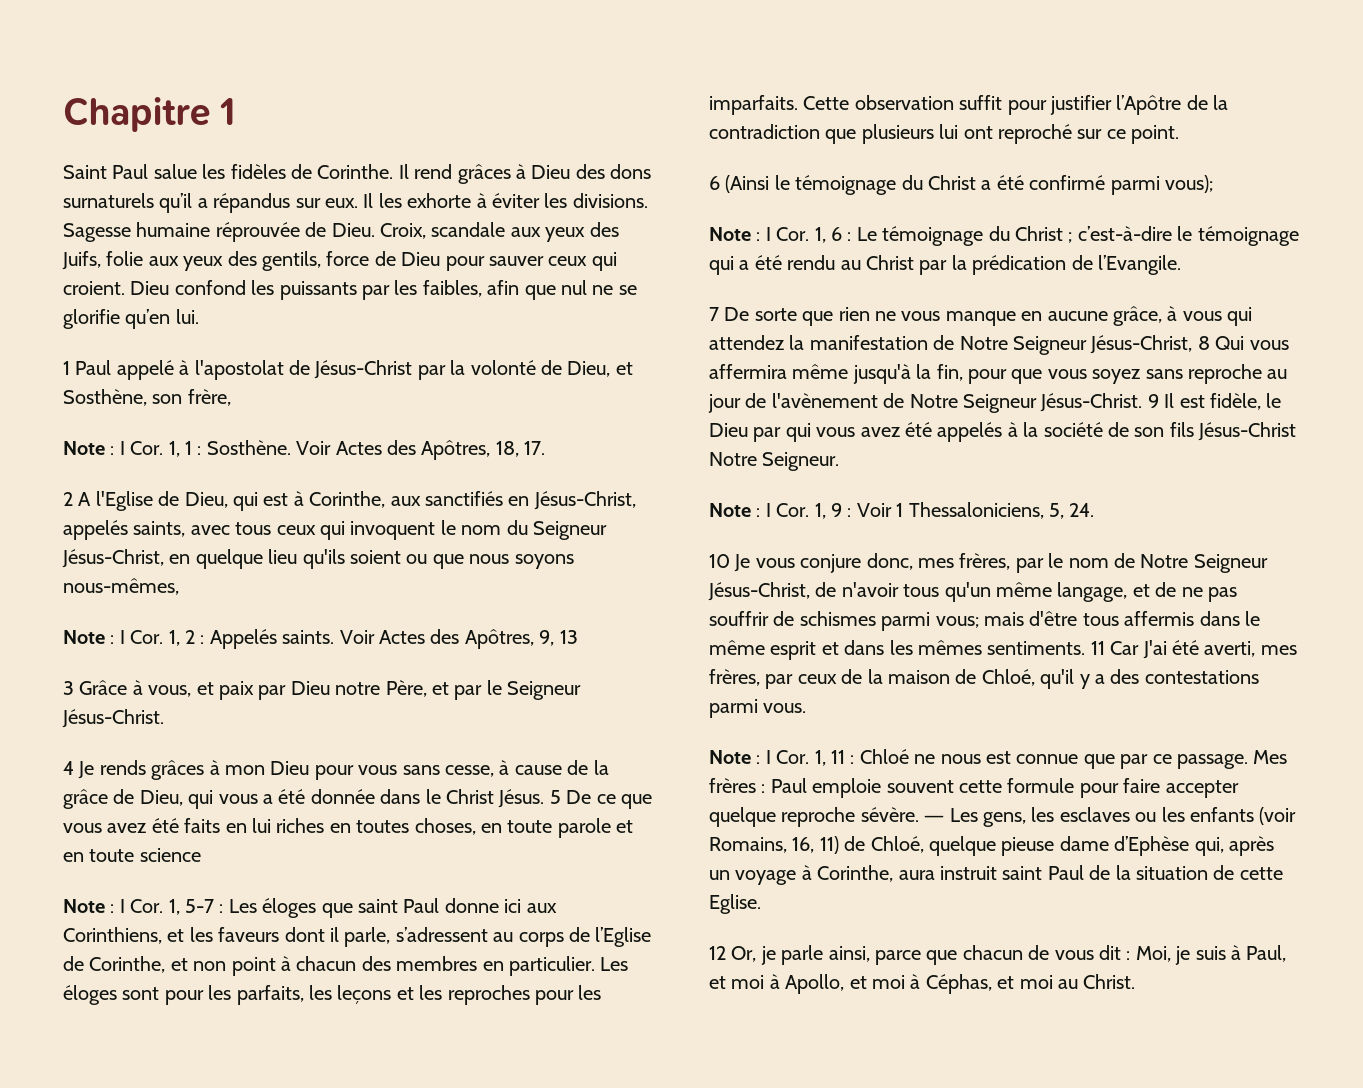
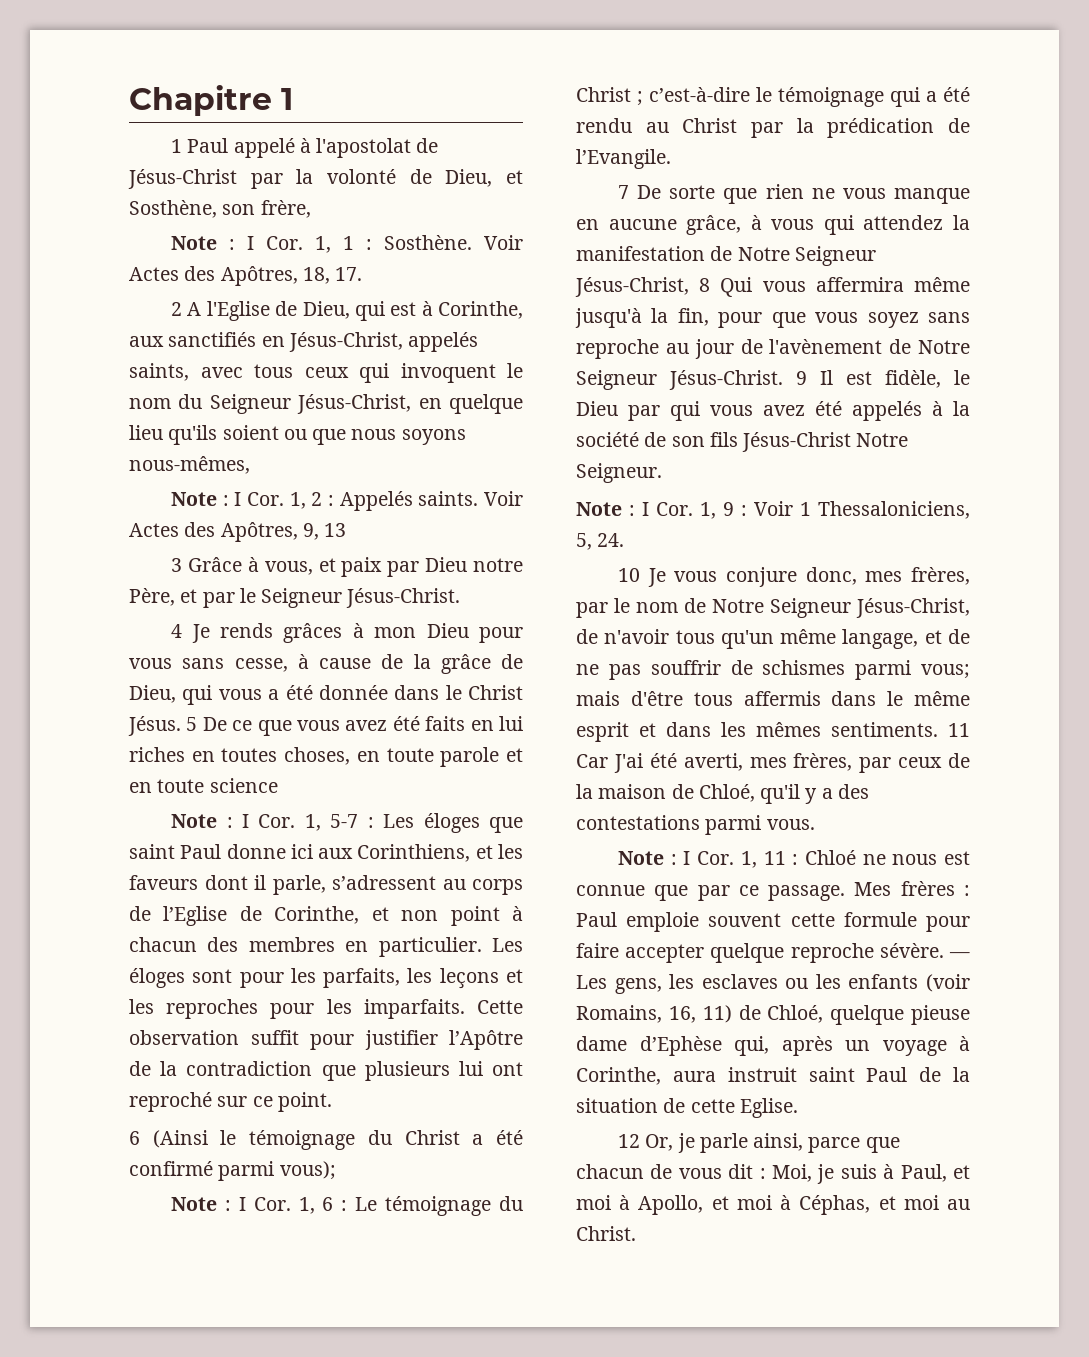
[63,164,652,184] [63,193,648,213] [63,222,619,242] [62,251,617,271] [63,280,637,300] [63,309,199,329] // Saint Paul salue les fidèles de Corinthe. Il rend grâces à Dieu des dons surnaturels qu’il a répandus sur eux. Il les exhorte à éviter les divisions. Sagesse humaine réprouvée de Dieu. Croix, scandale aux yeux des Juifs, folie aux yeux des gentils, force de Dieu pour sauver ceux qui croient. Dieu confond les puissants par les faibles, afin que nul ne se glorifie qu’en lui. -> (293, 99) none

